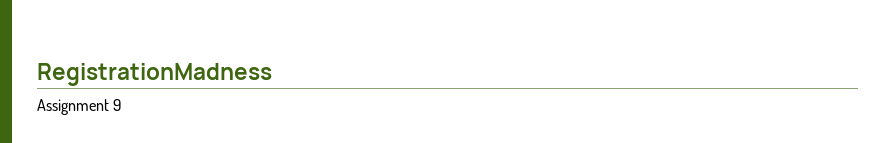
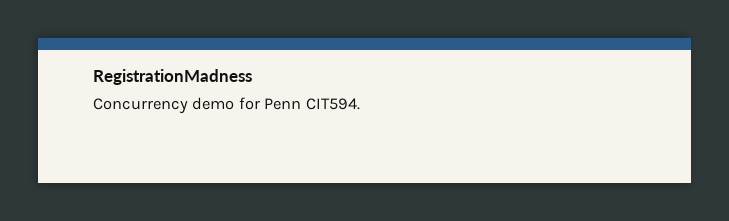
[37,99,122,115] Assignment 9 -> [93,97,360,114] Concurrency demo for Penn CIT594.

